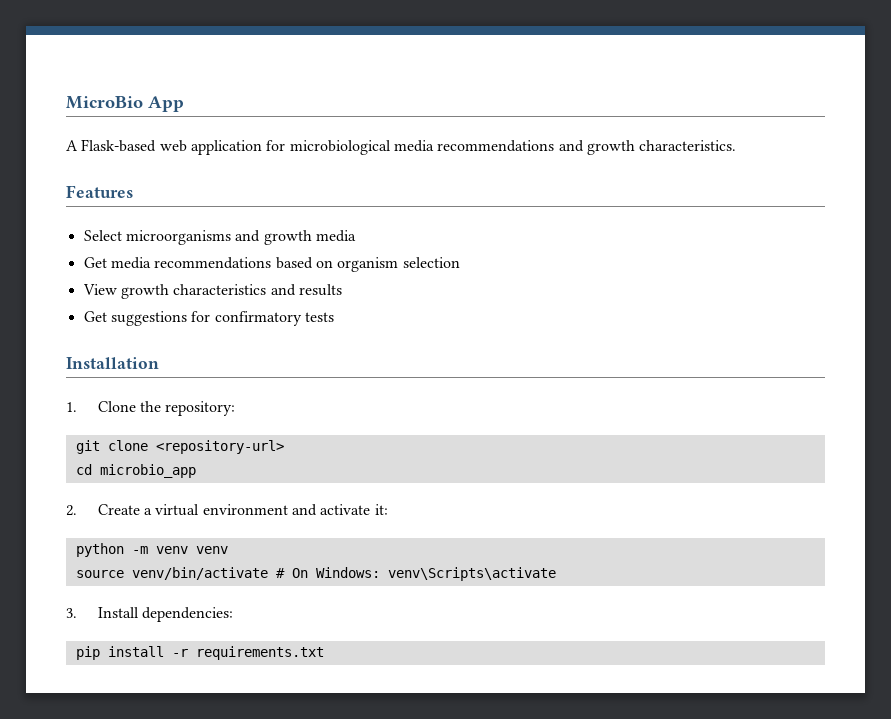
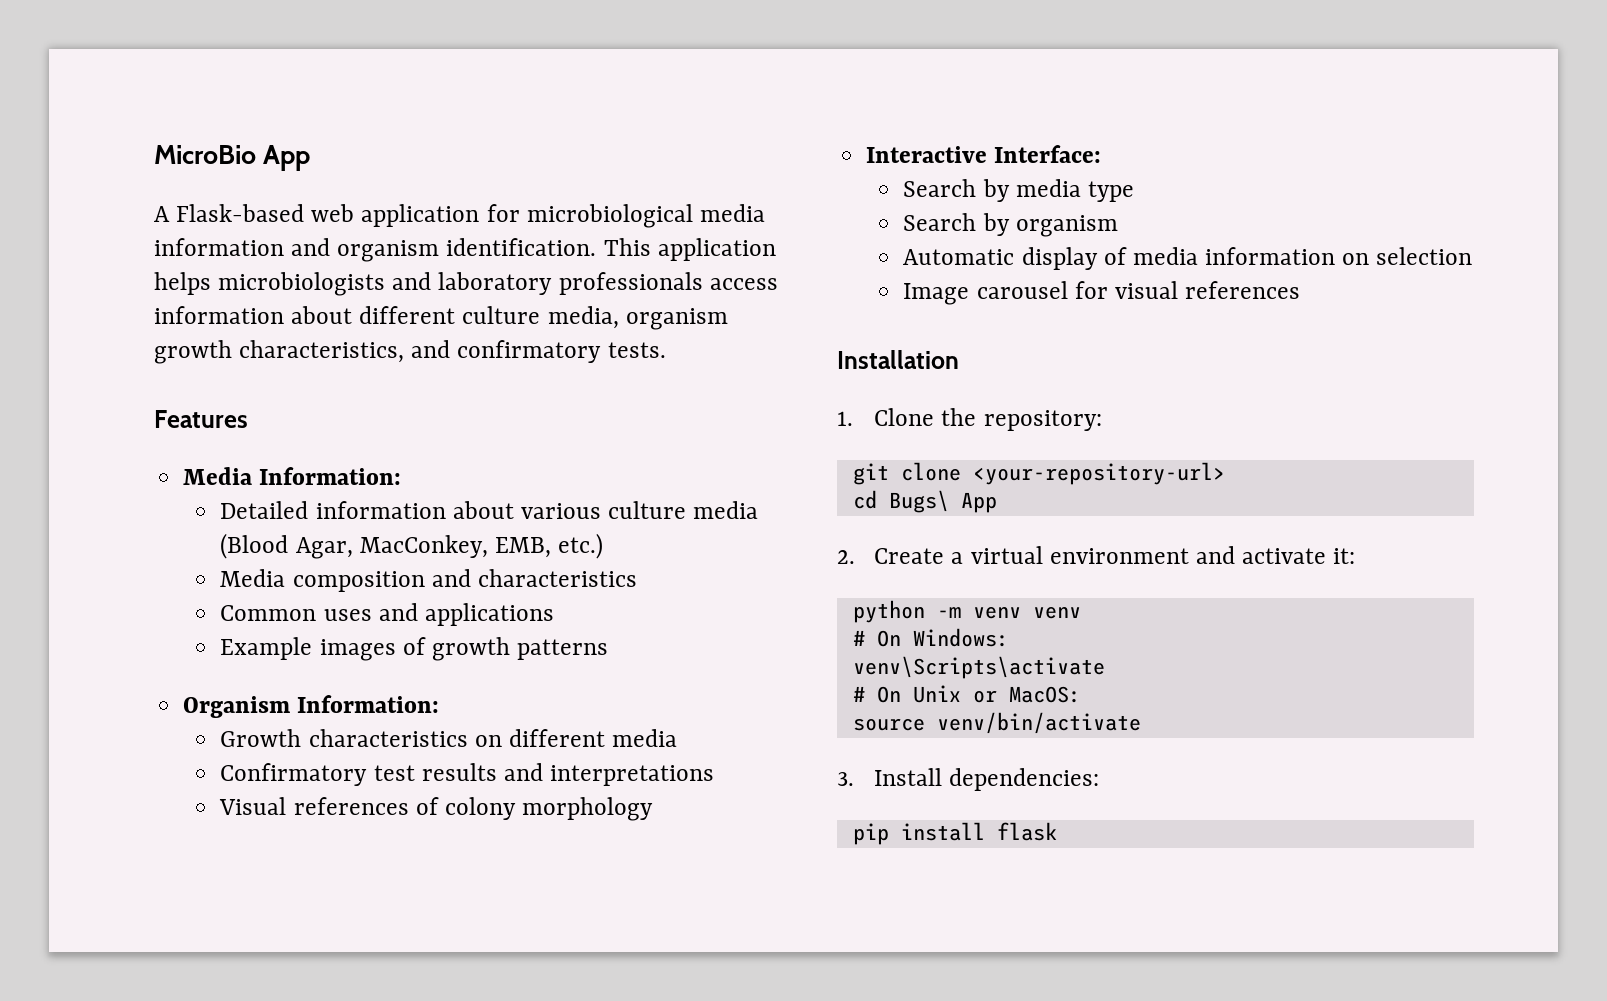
[437,140,737,155] [66,185,133,198] [83,230,356,245] [83,257,460,272] [82,284,342,299] [83,311,334,326] recommendations and growth characteristics. // Features // Select microorganisms and growth media // Get media recommendations based on organism selection // View growth characteristics and results // Get suggestions for confirmatory tests -> [154,238,776,262] [154,272,778,296] [154,306,728,330] [154,340,666,364] [154,410,248,428] [183,467,402,485] [220,501,759,519] [220,533,603,559] [220,569,637,592] [220,603,554,626] [220,637,608,661] [183,695,440,718] [220,729,677,747] [220,763,714,786] [219,797,653,821] [866,145,1102,163] [903,179,1134,202] [903,213,1118,237] [903,247,1473,270] [903,281,1300,305] information and organism identification. This application helps microbiologists and laboratory professionals access information about different culture media, organism growth characteristics, and confirmatory tests. // Features // Media Information: // Detailed information about various culture media (Blood Agar, MacConkey, EMB, etc.) // Media composition and characteristics // Common uses and applications // Example images of growth patterns // Organism Information: // Growth characteristics on different media // Confirmatory test results and interpretations // Visual references of colony morphology // Interactive Interface: // Search by media type // Search by organism // Automatic display of media information on selection // Image carousel for visual references
[155,440,284,454] <repository-url> -> [972,462,1225,485] <your-repository-url>
[99,464,196,478] microbio_app -> [888,490,997,513] Bugs\ App
[75,567,268,580] source venv/bin/activate -> (1081, 612) none
(380, 572) none -> (1009, 637) //
(556, 574) none -> [852,685,1081,703] [852,712,1141,734] // # On Unix or MacOS: // source venv/bin/activate
[171,646,324,660] -r requirements.txt -> [996,822,1057,841] flask

